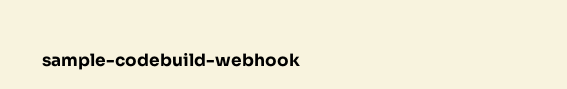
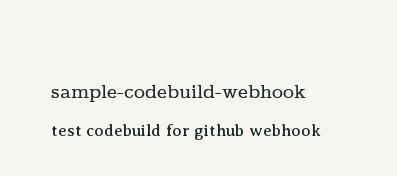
(300, 61) none -> [51,124,321,140] // test codebuild for github webhook

